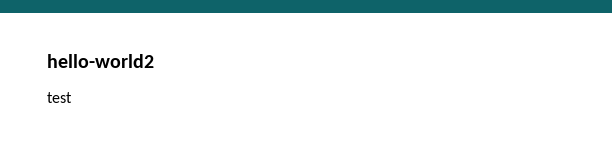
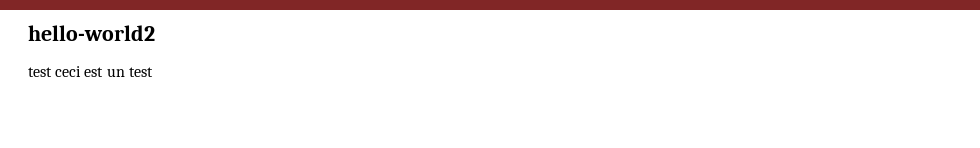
(72, 97) none -> [55,66,153,77] ceci est un test

